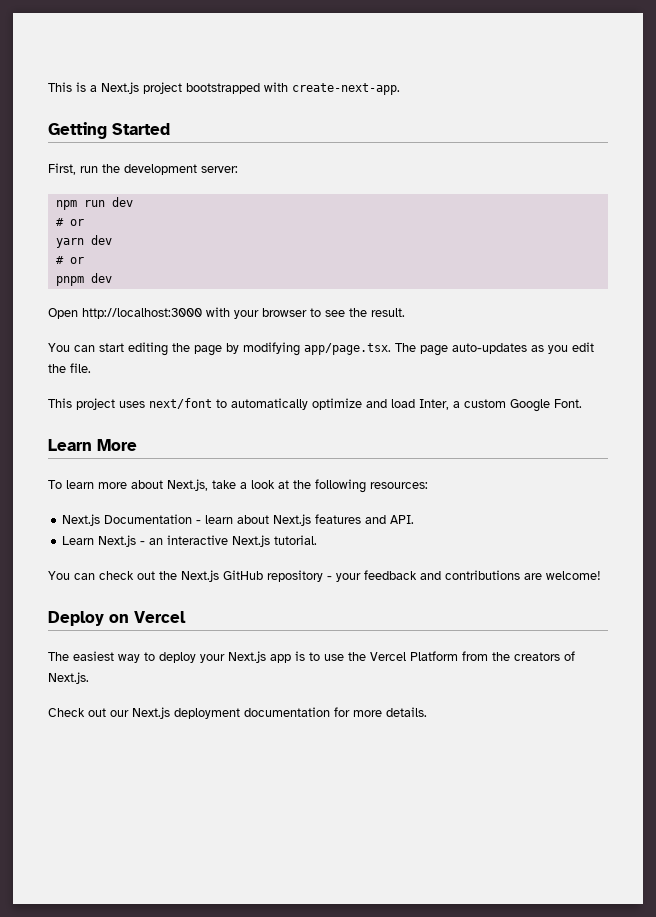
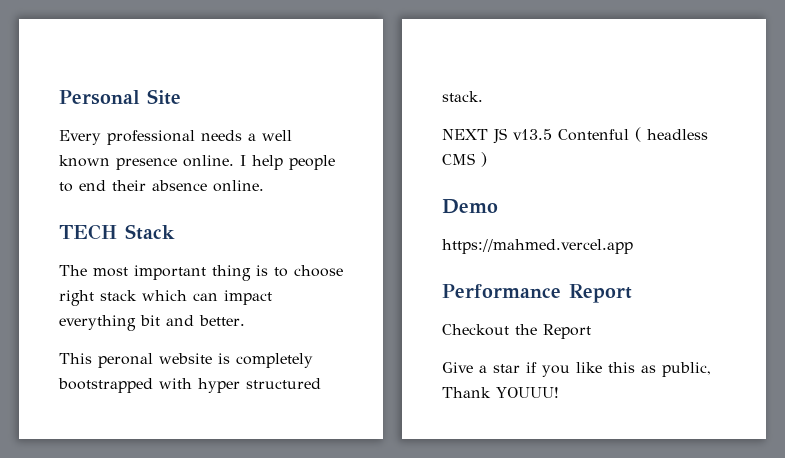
[48,82,400,95] [48,122,170,139] [48,163,238,175] [55,197,133,210] [55,218,84,226] [55,235,112,248] [55,256,84,264] [55,273,112,286] [48,307,405,319] [48,342,594,356] [48,363,91,373] [48,398,582,412] [48,439,137,451] [48,479,428,493] [62,514,415,526] [62,535,318,547] [48,570,601,582] [48,611,186,626] [48,651,575,663] [48,672,89,684] [48,707,427,719] This is a Next.js project bootstrapped with create-next-app. // Getting Started // First, run the development server: // npm run dev // # or // yarn dev // # or // pnpm dev // Open http://localhost:3000 with your browser to see the result. // You can start editing the page by modifying app/page.tsx. The page auto-updates as you edit the file. // This project uses next/font to automatically optimize and load Inter, a custom Google Font. // Learn More // To learn more about Next.js, take a look at the following resources: // Next.js Documentation - learn about Next.js features and API. // Learn Next.js - an interactive Next.js tutorial. // You can check out the Next.js GitHub repository - your feedback and contributions are welcome! // Deploy on Vercel // The easiest way to deploy your Next.js app is to use the Vercel Platform from the creators of Next.js. // Check out our Next.js deployment documentation for more details. -> [59,89,181,105] [59,130,292,145] [59,155,335,170] [59,180,264,192] [59,224,175,240] [59,265,343,281] [59,290,272,306] [59,315,245,331] [59,353,313,368] [58,378,321,393] [442,91,483,102] [442,127,708,144] [442,152,487,167] [442,199,498,214] [442,239,633,254] [442,284,632,303] [442,324,591,339] [442,362,711,377] [442,387,559,398] Personal Site // Every professional needs a well known presence online. I help people to end their absence online. // TECH Stack // The most important thing is to choose right stack which can impact everything bit and better. // This peronal website is completely bootstrapped with hyper structured stack. // NEXT JS v13.5 Contenful ( headless CMS ) // Demo // https://mahmed.vercel.app // Performance Report // Checkout the Report // Give a star if you like this as public, Thank YOUUU!

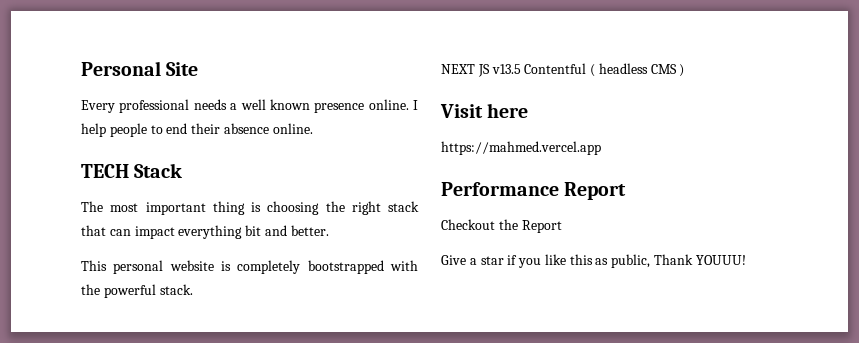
[274,265,343,277] to choose -> [267,201,345,215] choosing the
[142,290,187,301] which -> [81,225,106,236] that
[98,353,153,368] peronal -> [113,260,164,274] personal
[198,378,321,393] hyper structured -> [81,284,156,298] the powerful
[558,129,629,141] Contenful -> [524,63,587,74] Contentful
[442,199,498,214] Demo -> [440,103,529,118] Visit here

